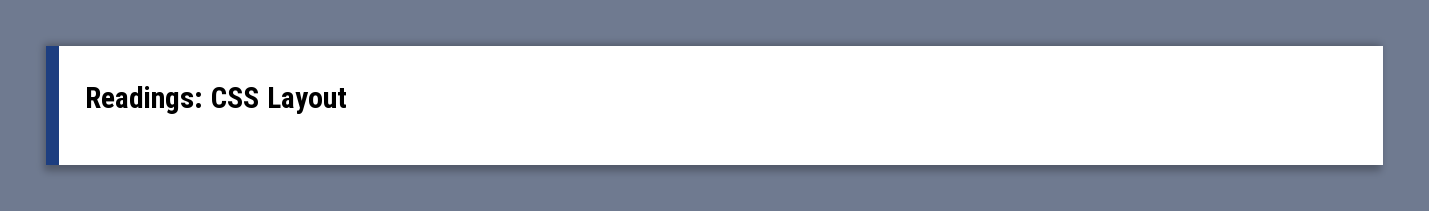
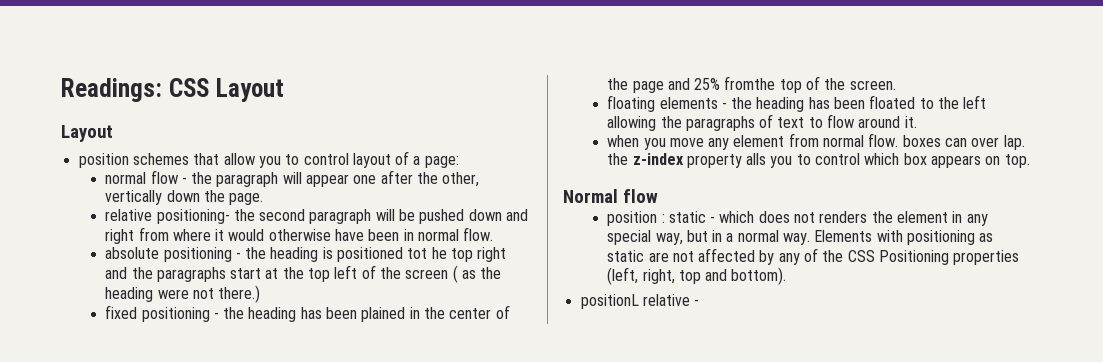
(347, 100) none -> [61,125,113,142] [78,151,459,168] [105,170,480,187] [105,190,264,205] [105,209,529,224] [105,227,494,244] [105,247,507,262] [105,265,502,283] [105,285,261,303] [105,305,510,322] [607,76,896,93] [607,95,987,112] [607,114,917,131] [607,133,1025,150] [607,153,1030,168] [563,189,658,203] [607,211,988,226] [607,230,994,245] [607,248,1020,265] [607,267,787,285] [580,294,700,309] // Layout // position schemes that allow you to control layout of a page: // normal flow - the paragraph will appear one after the other, vertically down the page. // relative positioning- the second paragraph will be pushed down and right from where it would otherwise have been in normal flow. // absolute positioning - the heading is positioned tot he top right and the paragraphs start at the top left of the screen ( as the heading were not there.) // fixed positioning - the heading has been plained in the center of the page and 25% fromthe top of the screen. // floating elements - the heading has been floated to the left allowing the paragraphs of text to flow around it. // when you move any element from normal flow. boxes can over lap. the z-index property alls you to control which box appears on top. // Normal flow // position : static - which does not renders the element in any special way, but in a normal way. Elements with positioning as static are not affected by any of the CSS Positioning properties (left, right, top and bottom). // positionL relative -

